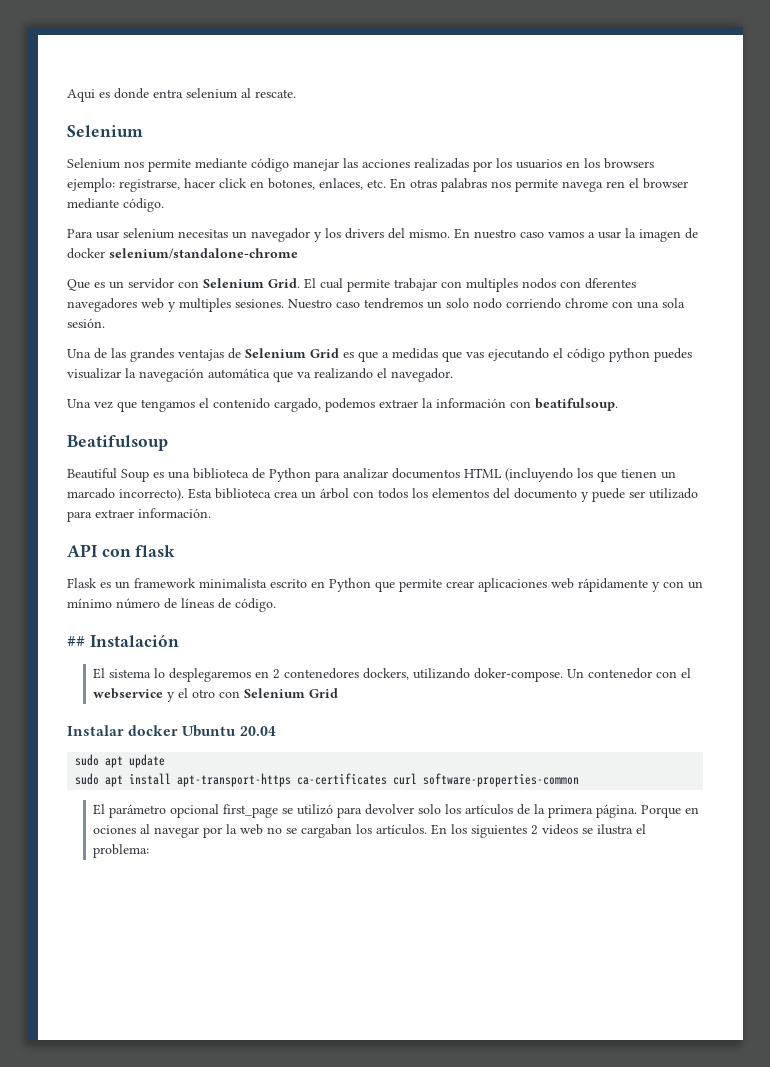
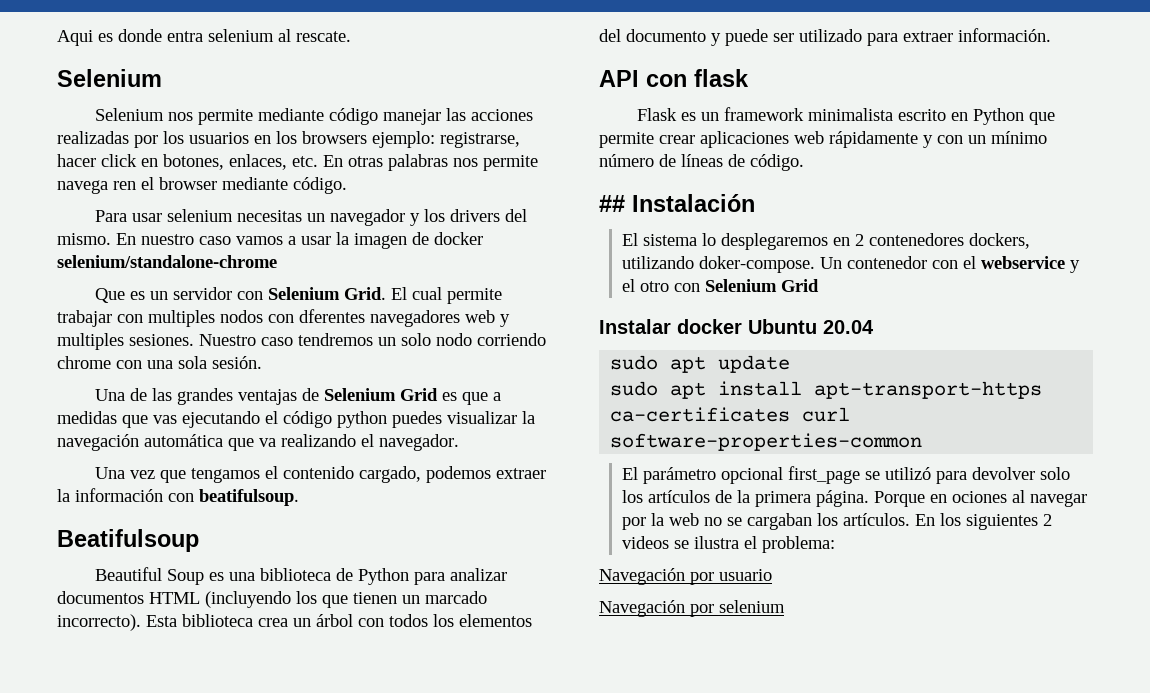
(150, 851) none -> [599,568,772,585] [599,600,785,617] // Navegación por usuario // Navegación por selenium

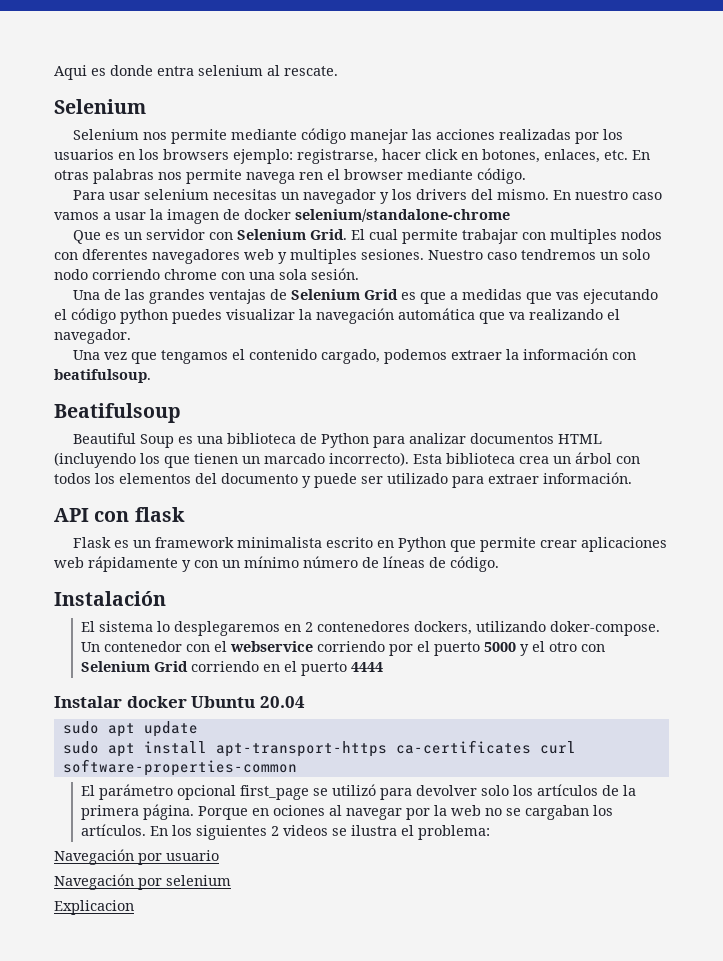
[599,195,625,212] ## -> (499, 564) none
(1066, 262) none -> [316,641,516,656] corriendo por el puerto 5000
(820, 285) none -> [190,661,383,676] corriendo en el puerto 4444
(785, 606) none -> [54,900,134,915] // Explicacion

